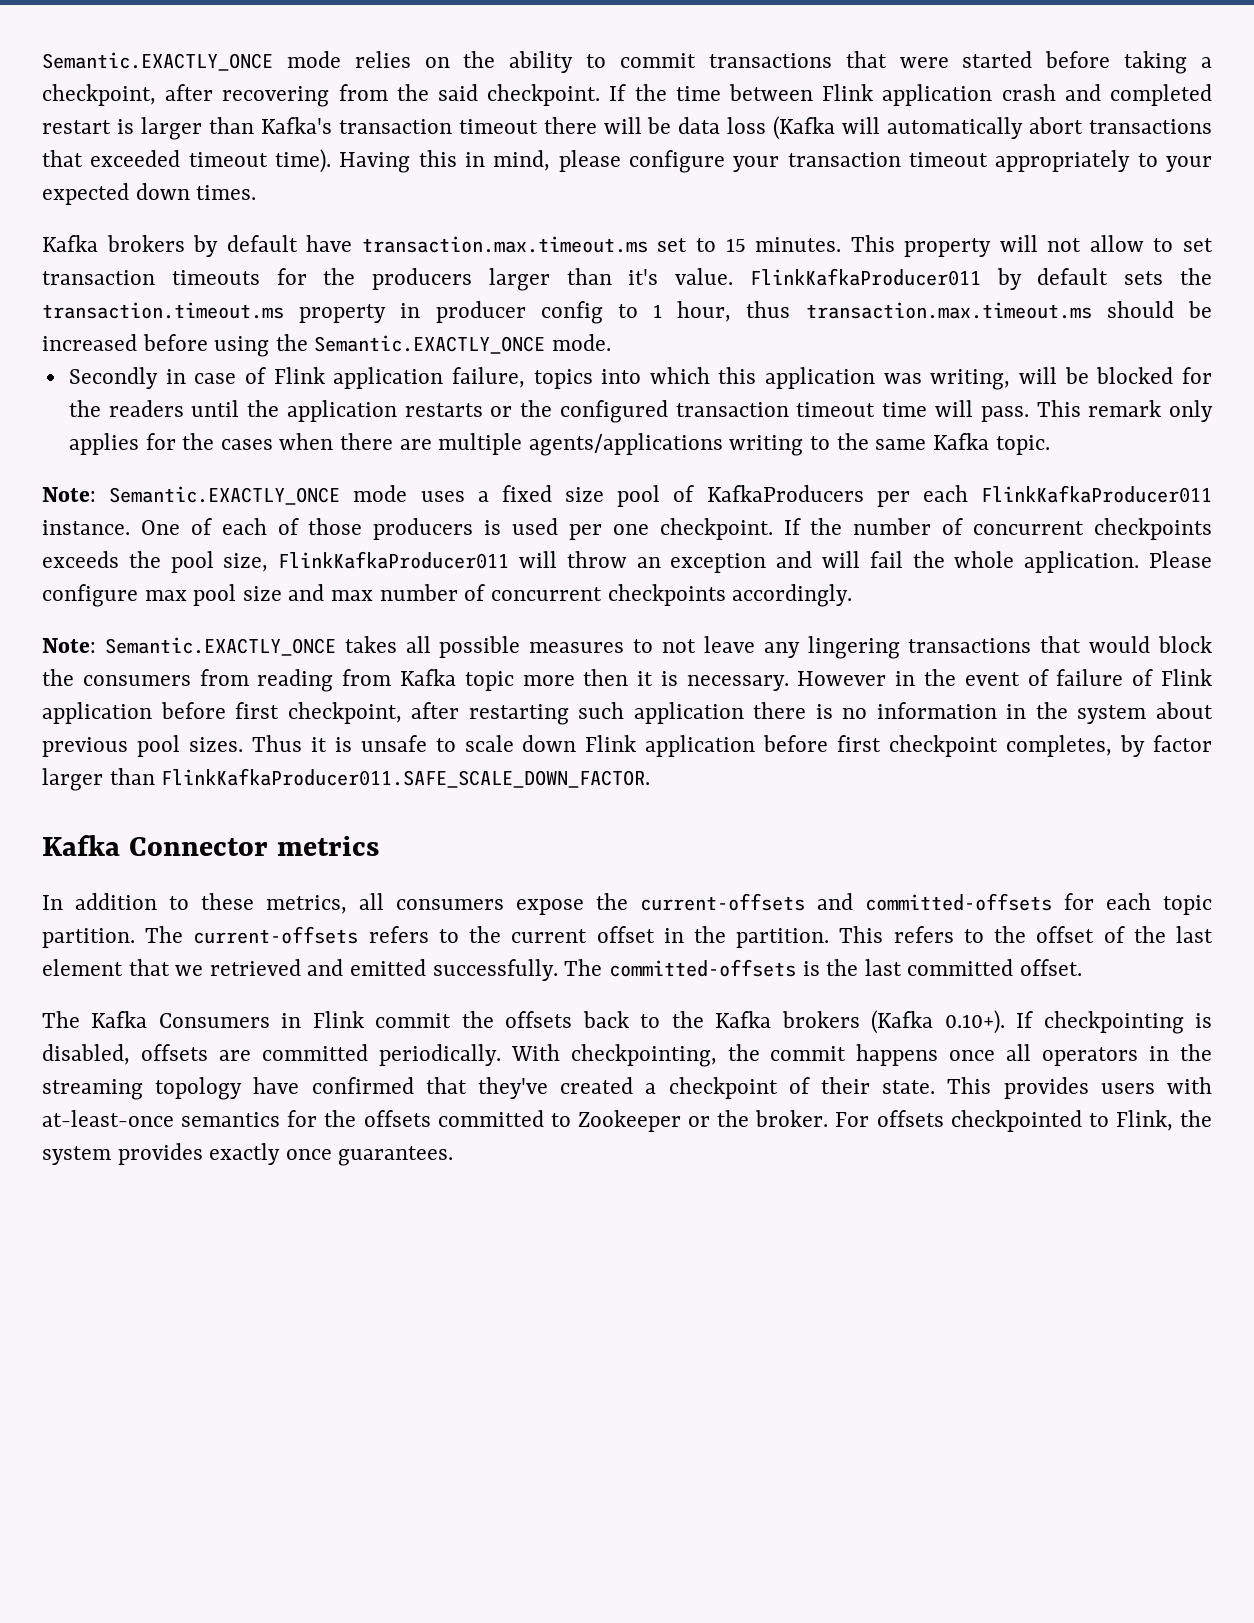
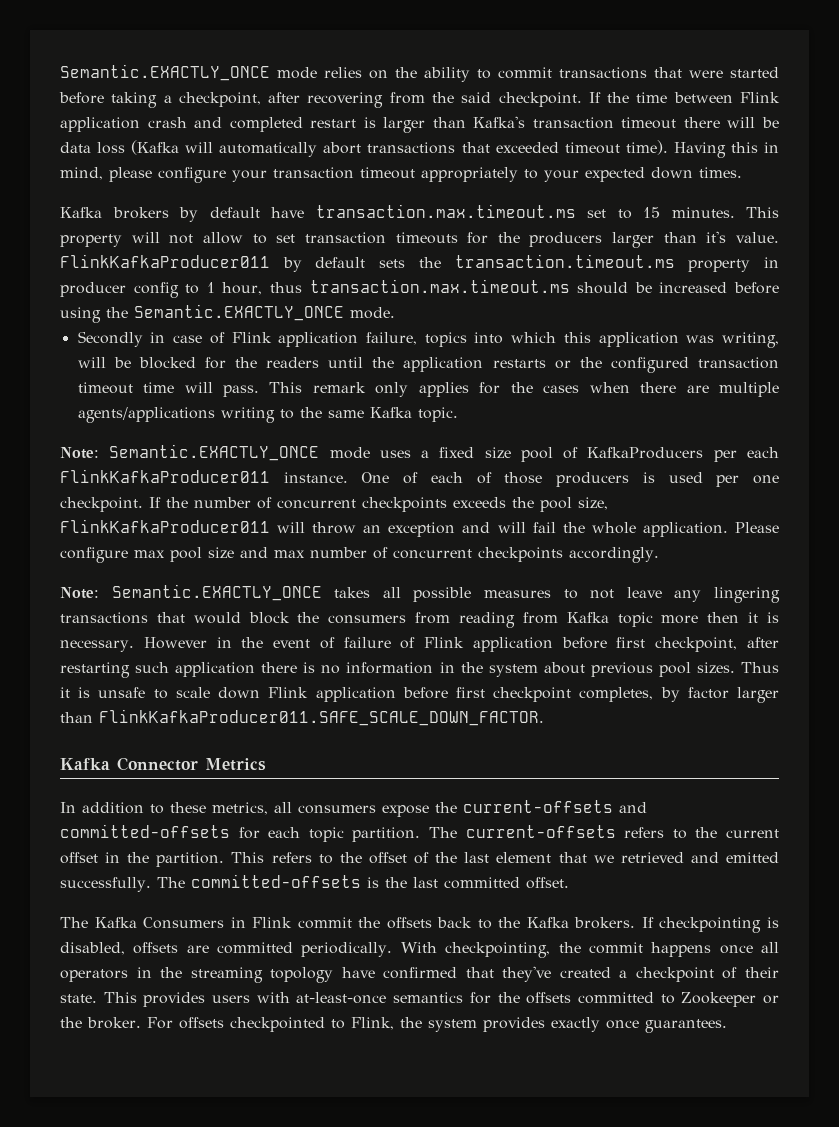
[276,836,379,856] metrics -> [205,758,266,771] Metrics
[781,1010,1005,1034] brokers (Kafka 0.10+). -> [574,917,636,929] brokers.

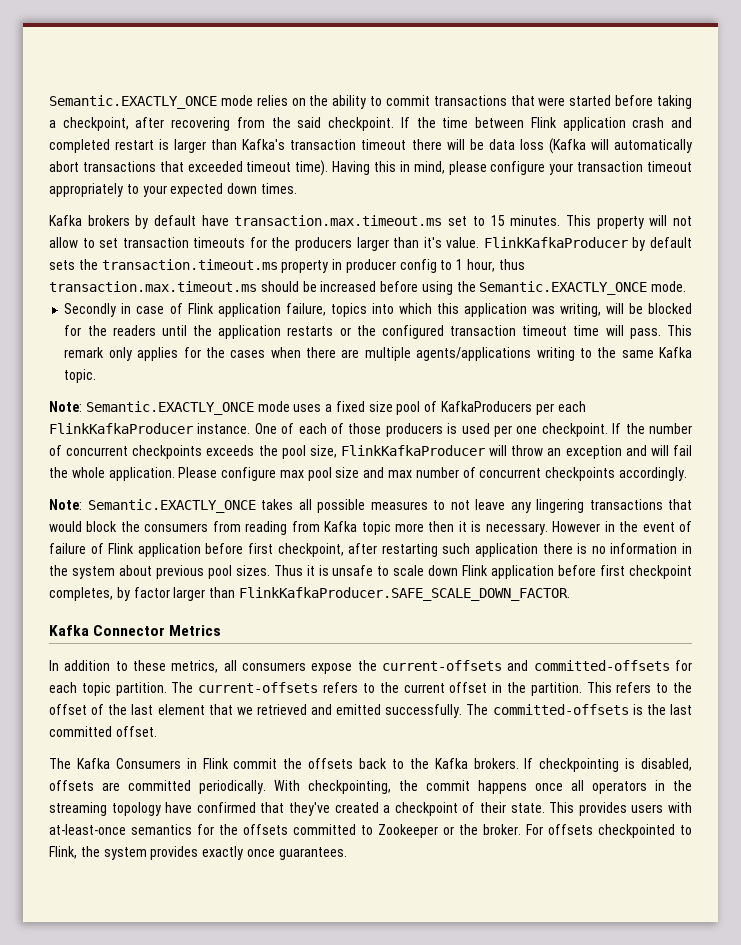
[60,254,270,268] FlinkKafkaProducer011 -> [483,237,628,248] FlinkKafkaProducer
[60,469,270,483] FlinkKafkaProducer011 -> [49,423,193,434] FlinkKafkaProducer
[60,519,270,533] FlinkKafkaProducer011 -> [340,445,485,456] FlinkKafkaProducer
[99,709,544,726] FlinkKafkaProducer011.SAFE_SCALE_DOWN_FACTOR. -> [238,587,570,601] FlinkKafkaProducer.SAFE_SCALE_DOWN_FACTOR.

